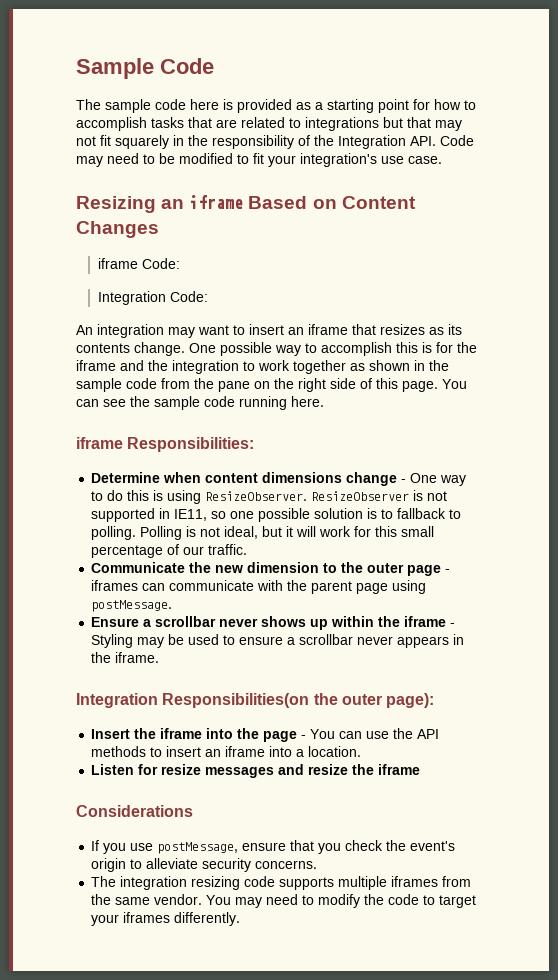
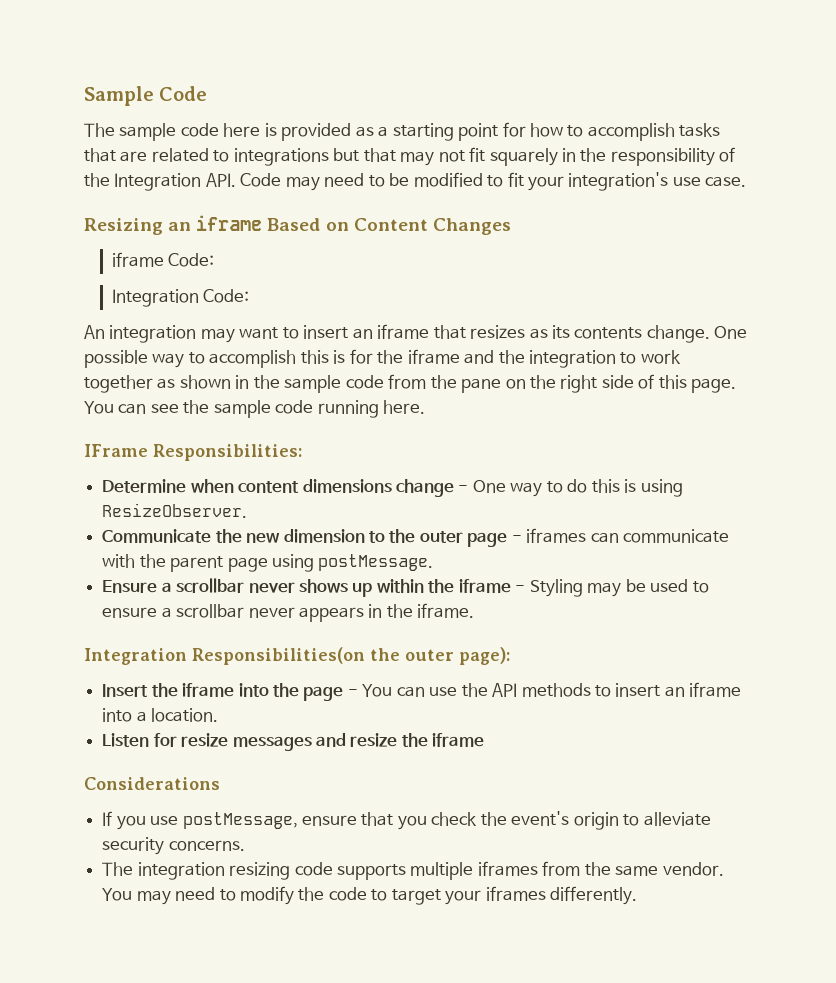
[76,437,123,449] iframe -> [84,444,148,457] IFrame
[311,490,448,501] [91,508,462,522] [91,526,435,540] [91,544,248,558] ResizeObserver is not supported in IE11, so one possible solution is to fallback to polling. Polling is not ideal, but it will work for this small percentage of our traffic. -> (248, 510) none

